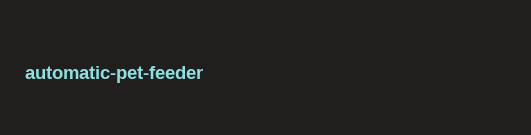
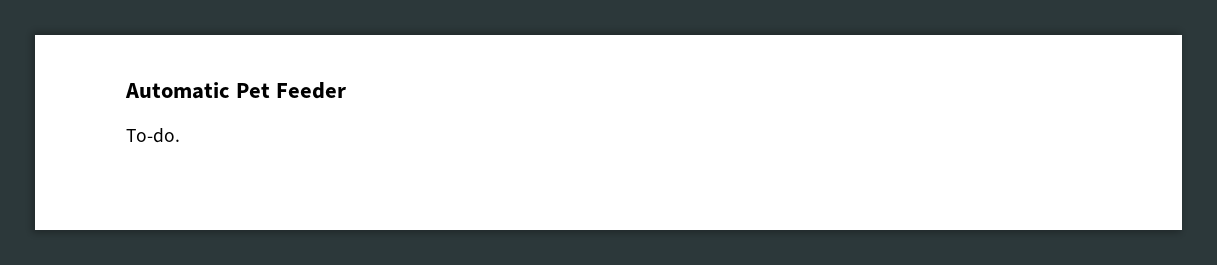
[25,66,203,83] automatic-pet-feeder -> [125,82,347,99] [126,128,180,143] Automatic Pet Feeder // To-do.

